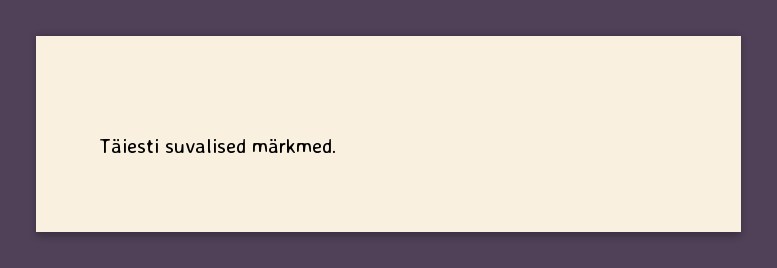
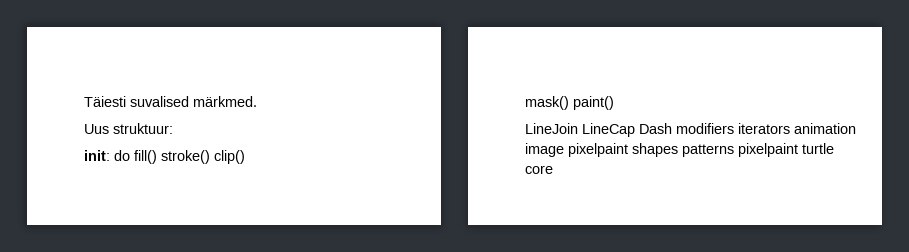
(336, 146) none -> [84,123,173,134] [84,150,245,164] [525,96,614,110] [525,123,856,137] [525,143,834,157] [525,165,553,174] // Uus struktuur: // init: do fill() stroke() clip() // mask() paint() // LineJoin LineCap Dash modifiers iterators animation image pixelpaint shapes patterns pixelpaint turtle core

